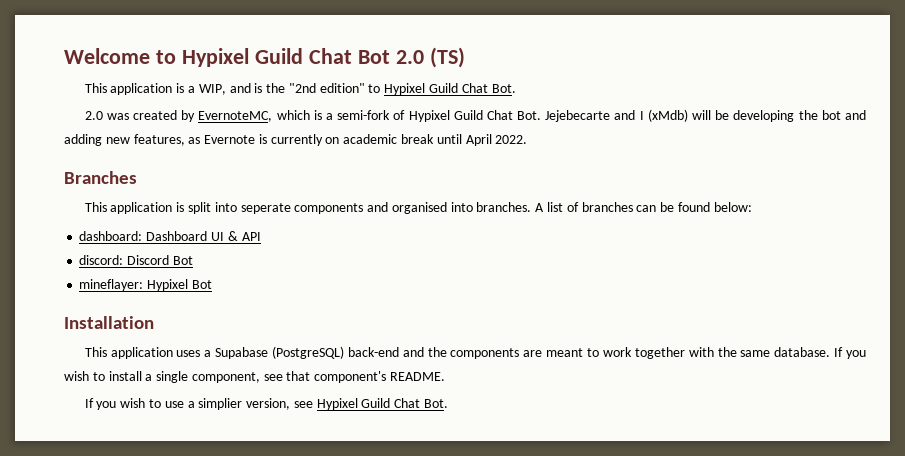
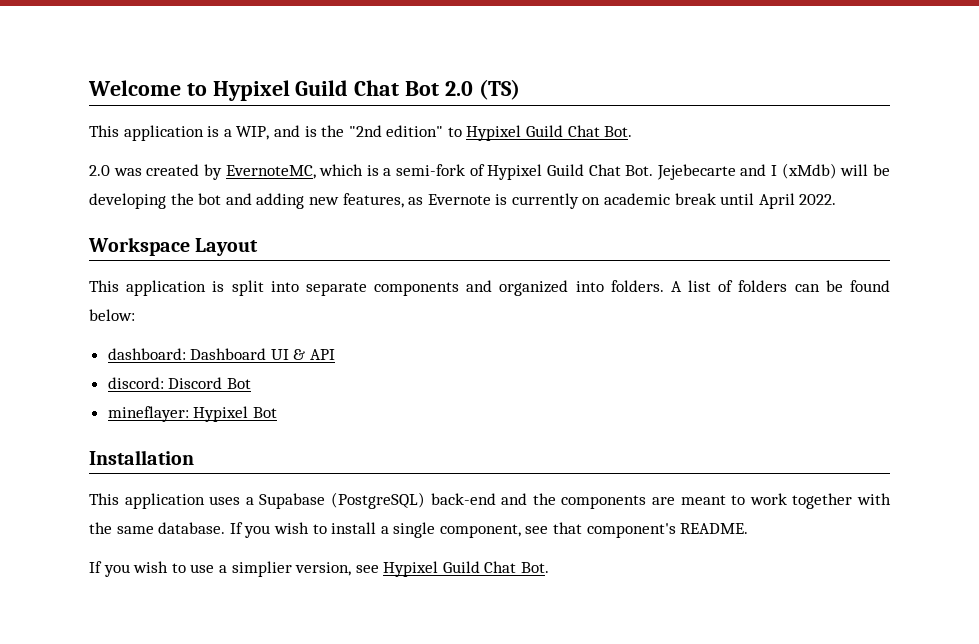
[64,171,137,184] Branches -> [88,237,259,256] Workspace Layout
[240,203,291,214] seperate -> [305,282,367,296] separate
[391,202,532,214] organised into branches. -> [499,280,664,296] organized into folders.
[581,202,633,212] branches -> [738,280,788,292] folders

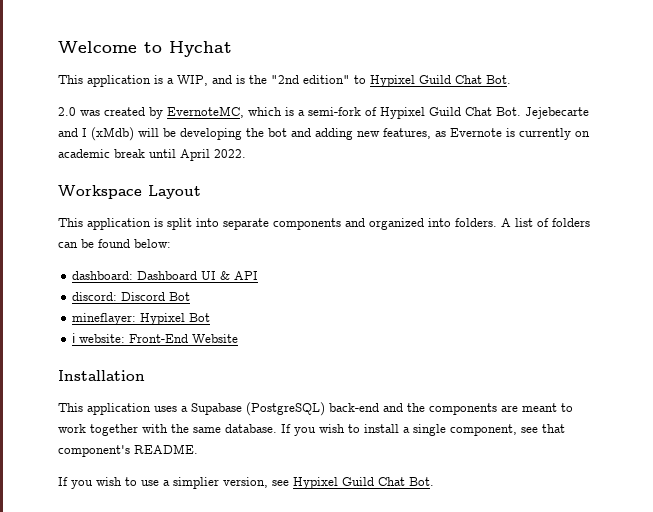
[212,79,520,101] Hypixel Guild Chat Bot 2.0 (TS) -> [169,41,232,57] Hychat
(277, 412) none -> [72,333,239,343] // ℹ website: Front-End Website

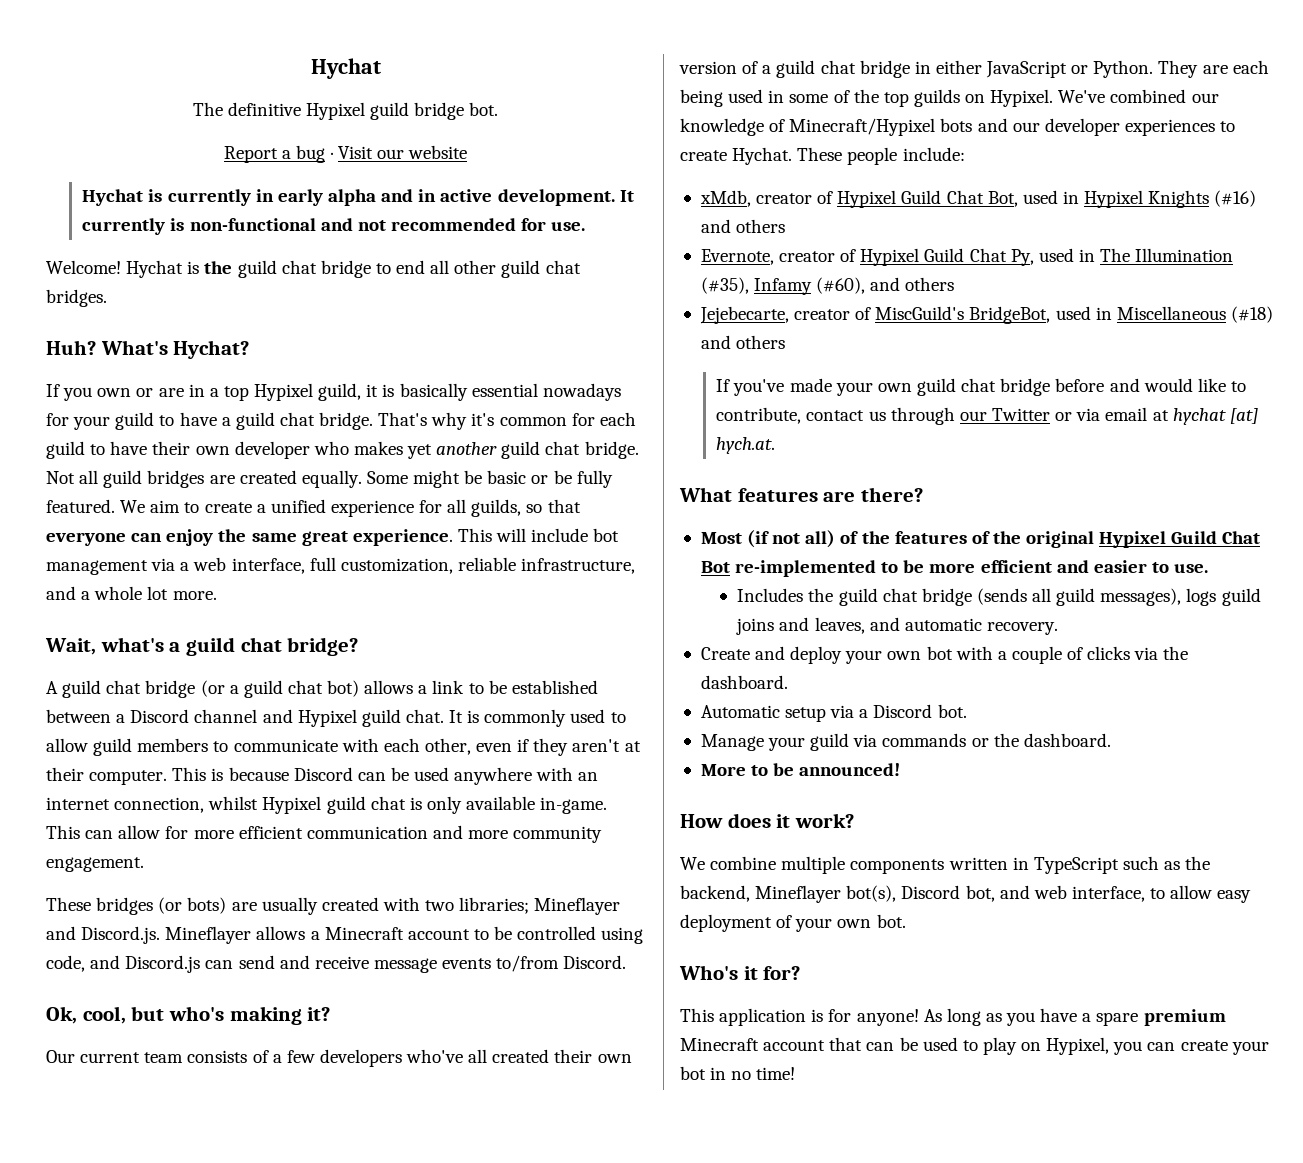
[58,41,232,57] [58,75,511,87] [58,106,589,119] [58,127,590,141] [58,149,246,161] [58,185,201,199] [58,218,590,230] [58,239,171,248] [72,271,259,280] [72,292,191,301] [72,313,211,325] [72,333,239,343] [58,370,145,381] [58,402,573,416] [58,424,565,436] [58,444,198,457] [58,477,434,489] Welcome to Hychat // This application is a WIP, and is the "2nd edition" to Hypixel Guild Chat Bot. // 2.0 was created by EvernoteMC, which is a semi-fork of Hypixel Guild Chat Bot. Jejebecarte and I (xMdb) will be developing the bot and adding new features, as Evernote is currently on academic break until April 2022. // Workspace Layout // This application is split into separate components and organized into folders. A list of folders can be found below: // dashboard: Dashboard UI & API // discord: Discord Bot // mineflayer: Hypixel Bot // ℹ website: Front-End Website // Installation // This application uses a Supabase (PostgreSQL) back-end and the components are meant to work together with the same database. If you wish to install a single component, see that component's README. // If you wish to use a simplier version, see Hypixel Guild Chat Bot. -> [310,58,381,79] [192,102,499,120] [224,145,467,163] [82,189,634,206] [82,218,586,235] [46,260,581,278] [46,289,107,307] [46,340,250,359] [46,383,621,401] [46,412,636,430] [46,441,639,459] [46,470,613,488] [46,499,581,517] [46,528,620,546] [46,557,636,575] [46,586,217,600] [45,637,359,656] [46,680,598,698] [46,709,626,727] [46,738,641,756] [46,767,599,785] [46,796,608,814] [46,825,603,843] [46,857,144,872] [46,897,621,915] [46,926,644,944] [46,955,627,973] [46,1006,331,1025] [46,1049,632,1067] [679,60,1269,78] [680,89,1219,107] [680,118,1236,136] [680,147,965,165] [699,190,1257,208] [700,219,786,233] [700,248,1234,266] [700,277,955,295] [699,306,1273,324] [700,335,786,349] [716,378,1246,396] [716,407,1258,425] [716,437,776,454] [679,487,924,502] [700,530,1261,548] [700,560,1209,577] [737,588,1261,606] [736,617,1058,635] [700,646,1189,664] [700,675,788,689] [700,704,967,722] [700,733,1111,751] [700,763,901,776] [680,813,855,828] [680,856,1211,874] [680,885,1252,903] [680,914,906,932] [679,965,801,980] [680,1008,1226,1026] [680,1037,1269,1055] [680,1066,796,1080] Hychat // The definitive Hypixel guild bridge bot. // Report a bug · Visit our website // Hychat is currently in early alpha and in active development. It currently is non-functional and not recommended for use. // Welcome! Hychat is the guild chat bridge to end all other guild chat bridges. // Huh? What's Hychat? // If you own or are in a top Hypixel guild, it is basically essential nowadays for your guild to have a guild chat bridge. That's why it's common for each guild to have their own developer who makes yet another guild chat bridge. Not all guild bridges are created equally. Some might be basic or be fully featured. We aim to create a unified experience for all guilds, so that everyone can enjoy the same great experience. This will include bot management via a web interface, full customization, reliable infrastructure, and a whole lot more. // Wait, what's a guild chat bridge? // A guild chat bridge (or a guild chat bot) allows a link to be established between a Discord channel and Hypixel guild chat. It is commonly used to allow guild members to communicate with each other, even if they aren't at their computer. This is because Discord can be used anywhere with an internet connection, whilst Hypixel guild chat is only available in-game. This can allow for more efficient communication and more community engagement. // These bridges (or bots) are usually created with two libraries; Mineflayer and Discord.js. Mineflayer allows a Minecraft account to be controlled using code, and Discord.js can send and receive message events to/from Discord. // Ok, cool, but who's making it? // Our current team consists of a few developers who've all created their own version of a guild chat bridge in either JavaScript or Python. They are each being used in some of the top guilds on Hypixel. We've combined our knowledge of Minecraft/Hypixel bots and our developer experiences to create Hychat. These people include: // xMdb, creator of Hypixel Guild Chat Bot, used in Hypixel Knights (#16) and others // Evernote, creator of Hypixel Guild Chat Py, used in The Illumination (#35), Infamy (#60), and others // Jejebecarte, creator of MiscGuild's BridgeBot, used in Miscellaneous (#18) and others // If you've made your own guild chat bridge before and would like to contribute, contact us through our Twitter or via email at hychat [at] hych.at. // What features are there? // Most (if not all) of the features of the original Hypixel Guild Chat Bot re-implemented to be more efficient and easier to use. // Includes the guild chat bridge (sends all guild messages), logs guild joins and leaves, and automatic recovery. // Create and deploy your own bot with a couple of clicks via the dashboard. // Automatic setup via a Discord bot. // Manage your guild via commands or the dashboard. // More to be announced! // How does it work? // We combine multiple components written in TypeScript such as the backend, Mineflayer bot(s), Discord bot, and web interface, to allow easy deployment of your own bot. // Who's it for? // This application is for anyone! As long as you have a spare premium Minecraft account that can be used to play on Hypixel, you can create your bot in no time!

